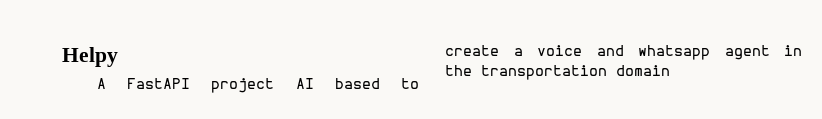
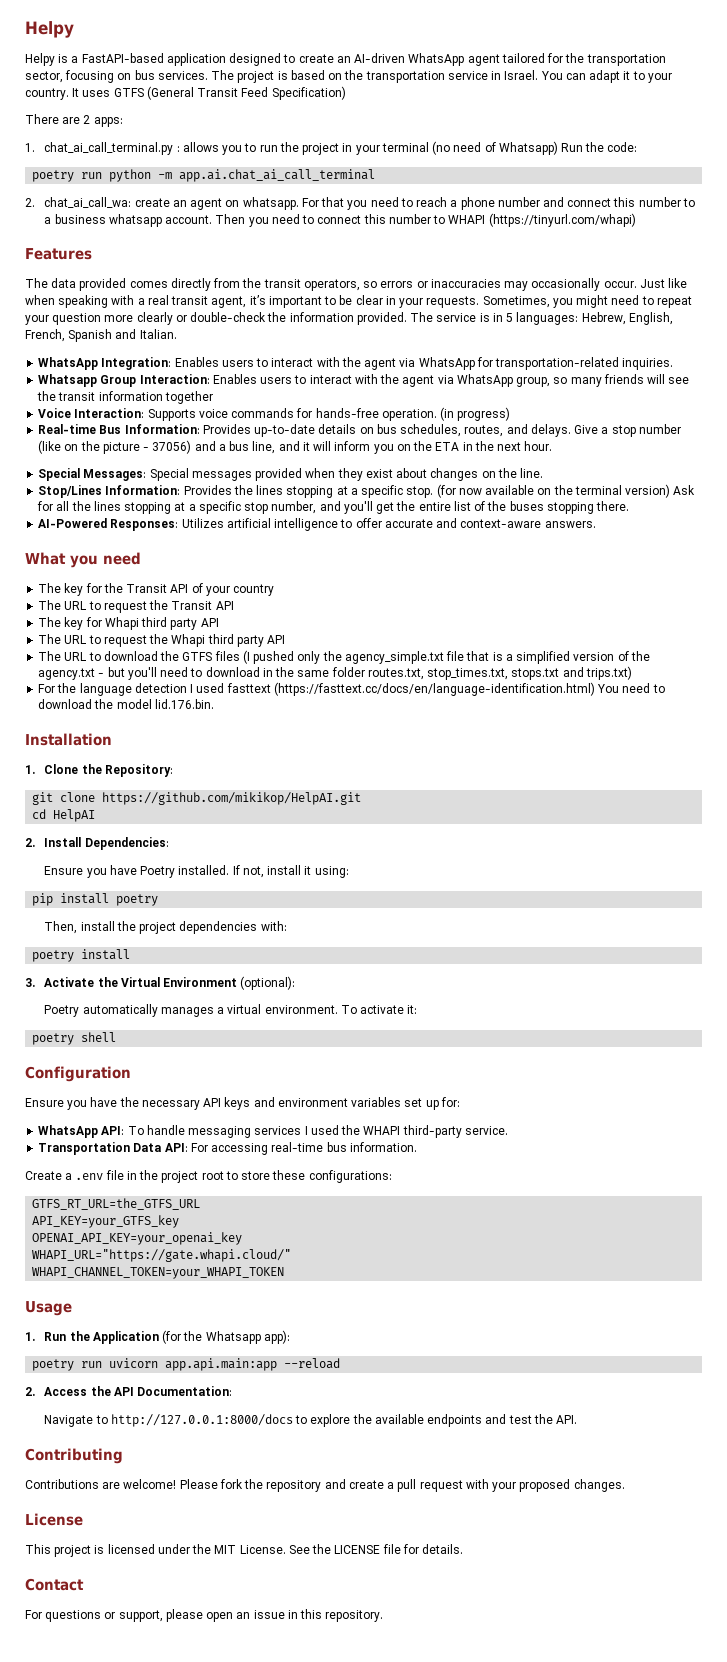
[97,78,419,93] [445,45,802,60] [445,65,670,80] A FastAPI project AI based to create a voice and whatsapp agent in the transportation domain -> [25,53,666,66] [25,70,672,83] [25,86,346,100] [25,114,123,127] [25,141,638,155] [32,169,376,182] [25,197,695,210] [44,213,636,227] [25,248,92,260] [25,278,688,291] [25,295,692,308] [25,312,673,325] [25,329,177,342] [38,357,674,370] [38,374,690,387] [37,391,213,404] [38,407,511,421] [38,424,681,437] [38,440,553,454] [38,468,544,481] [38,484,696,498] [37,501,630,514] [38,518,596,531] [25,552,141,568] [38,583,275,596] [38,600,234,613] [38,617,219,630] [38,634,286,647] [38,650,650,664] [38,666,632,680] [38,682,665,696] [38,699,214,709] [25,733,112,746] [25,764,173,777] [32,792,362,805] [32,809,96,822] [25,837,169,850] [44,865,349,878] [32,893,159,906] [44,921,287,934] [32,949,131,962] [25,976,296,990] [44,1004,418,1017] [32,1032,117,1045] [25,1066,131,1082] [25,1097,460,1110] [38,1125,508,1138] [38,1142,417,1155] [25,1170,392,1183] [32,1198,201,1210] [32,1215,180,1228] [32,1232,243,1245] [32,1249,292,1262] [32,1267,285,1279] [25,1301,72,1316] [25,1330,290,1344] [32,1358,341,1371] [25,1386,233,1396] [44,1414,578,1427] [25,1448,123,1464] [25,1479,625,1492] [25,1513,83,1526] [25,1544,464,1557] [25,1578,84,1591] [25,1609,384,1622] Helpy is a FastAPI-based application designed to create an AI-driven WhatsApp agent tailored for the transportation sector, focusing on bus services. The project is based on the transportation service in Israel. You can adapt it to your country. It uses GTFS (General Transit Feed Specification) // There are 2 apps: // 1. chat_ai_call_terminal.py : allows you to run the project in your terminal (no need of Whatsapp) Run the code: // poetry run python -m app.ai.chat_ai_call_terminal // 2. chat_ai_call_wa: create an agent on whatsapp. For that you need to reach a phone number and connect this number to a business whatsapp account. Then you need to connect this number to WHAPI (https://tinyurl.com/whapi) // Features // The data provided comes directly from the transit operators, so errors or inaccuracies may occasionally occur. Just like when speaking with a real transit agent, it’s important to be clear in your requests. Sometimes, you might need to repeat your question more clearly or double-check the information provided. The service is in 5 languages: Hebrew, English, French, Spanish and Italian. // WhatsApp Integration: Enables users to interact with the agent via WhatsApp for transportation-related inquiries. // Whatsapp Group Interaction: Enables users to interact with the agent via WhatsApp group, so many friends will see the transit information together // Voice Interaction: Supports voice commands for hands-free operation. (in progress) // Real-time Bus Information: Provides up-to-date details on bus schedules, routes, and delays. Give a stop number (like on the picture - 37056) and a bus line, and it will inform you on the ETA in the next hour. // Special Messages: Special messages provided when they exist about changes on the line. // Stop/Lines Information: Provides the lines stopping at a specific stop. (for now available on the terminal version) Ask for all the lines stopping at a specific stop number, and you'll get the entire list of the buses stopping there. // AI-Powered Responses: Utilizes artificial intelligence to offer accurate and context-aware answers. // What you need // The key for the Transit API of your country // The URL to request the Transit API // The key for Whapi third party API // The URL to request the Whapi third party API // The URL to download the GTFS files (I pushed only the agency_simple.txt file that is a simplified version of the agency.txt - but you'll need to download in the same folder routes.txt, stop_times.txt, stops.txt and trips.txt) // For the language detection I used fasttext (https://fasttext.cc/docs/en/language-identification.html) You need to download the model lid.176.bin. // Installation // 1. Clone the Repository: // git clone https://github.com/mikikop/HelpAI.git // cd HelpAI // 2. Install Dependencies: // Ensure you have Poetry installed. If not, install it using: // pip install poetry // Then, install the project dependencies with: // poetry install // 3. Activate the Virtual Environment (optional): // Poetry automatically manages a virtual environment. To activate it: // poetry shell // Configuration // Ensure you have the necessary API keys and environment variables set up for: // WhatsApp API: To handle messaging services I used the WHAPI third-party service. // Transportation Data API: For accessing real-time bus information. // Create a .env file in the project root to store these configurations: // GTFS_RT_URL=the_GTFS_URL // API_KEY=your_GTFS_key // OPENAI_API_KEY=your_openai_key // WHAPI_URL="https://gate.whapi.cloud/" // WHAPI_CHANNEL_TOKEN=your_WHAPI_TOKEN // Usage // 1. Run the Application (for the Whatsapp app): // poetry run uvicorn app.api.main:app --reload // 2. Access the API Documentation: // Navigate to http://127.0.0.1:8000/docs to explore the available endpoints and test the API. // Contributing // Contributions are welcome! Please fork the repository and create a pull request with your proposed changes. // License // This project is licensed under the MIT License. See the LICENSE file for details. // Contact // For questions or support, please open an issue in this repository.

